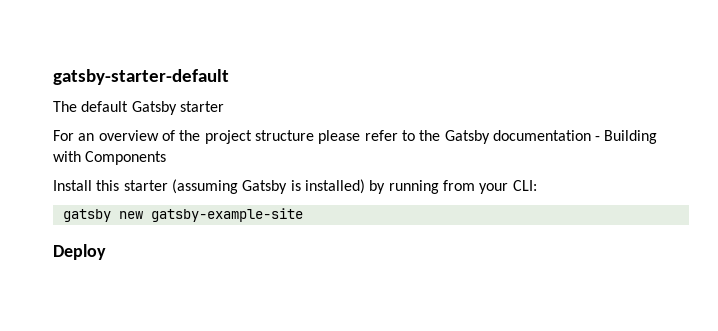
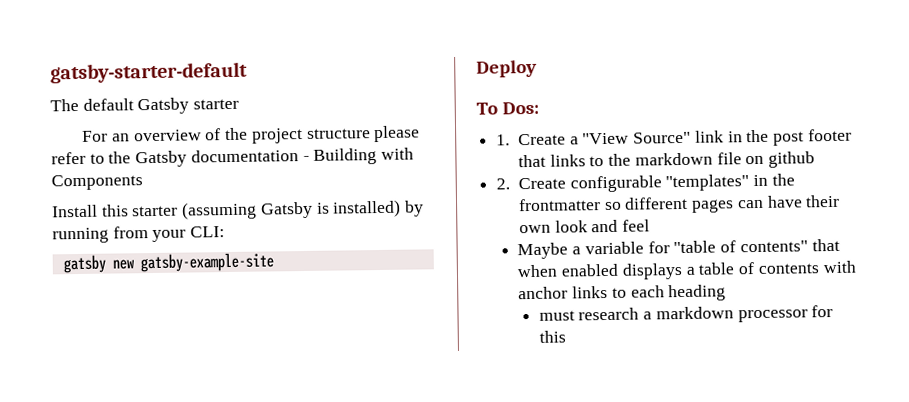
(106, 252) none -> [476,101,539,115] [496,128,852,146] [518,151,816,168] [496,173,795,193] [518,194,841,213] [519,219,651,234] [517,238,840,260] [517,260,856,280] [518,284,727,302] [538,304,834,323] [538,330,566,343] // To Dos: // 1. Create a "View Source" link in the post footer that links to the markdown file on github // 2. Create configurable "templates" in the frontmatter so different pages can have their own look and feel // Maybe a variable for "table of contents" that when enabled displays a table of contents with anchor links to each heading // must research a markdown processor for this

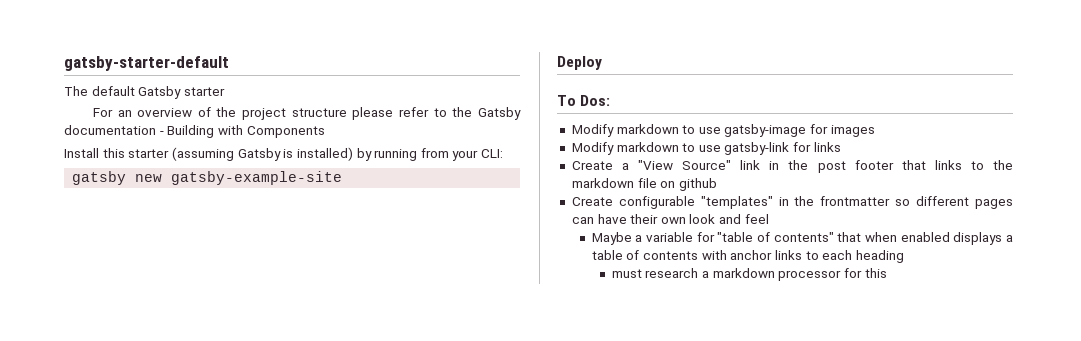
[496,134,511,146] 1. -> [571,124,875,137] [571,142,841,155] Modify markdown to use gatsby-image for images // Modify markdown to use gatsby-link for links //
[496,178,511,190] 2. -> (717, 184) none

